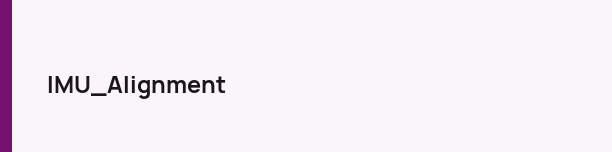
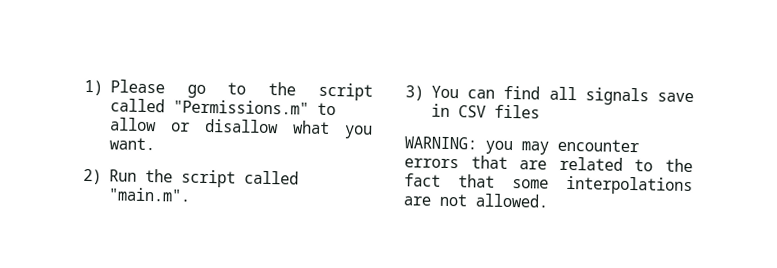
[47,76,226,99] IMU_Alignment -> [84,79,373,101] [109,98,336,116] [109,117,373,139] [108,137,155,151] [83,168,299,188] [107,187,191,202] [405,85,694,106] [430,103,540,119] [404,136,639,155] [404,155,693,173] [404,173,693,196] [403,193,549,208] 1) Please go to the script called "Permissions.m" to allow or disallow what you want. // 2) Run the script called "main.m". // 3) You can find all signals save in CSV files // WARNING: you may encounter errors that are related to the fact that some interpolations are not allowed.

